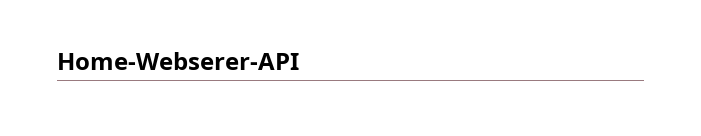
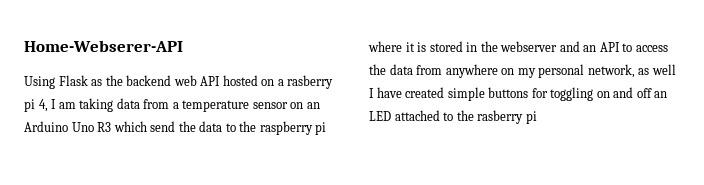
(299, 61) none -> [24,75,334,89] [24,98,320,112] [24,121,327,135] [368,41,668,52] [369,64,676,78] [369,87,668,101] [369,110,537,124] // Using Flask as the backend web API hosted on a rasberry pi 4, I am taking data from a temperature sensor on an Arduino Uno R3 which send the data to the raspberry pi where it is stored in the webserver and an API to access the data from anywhere on my personal network, as well I have created simple buttons for toggling on and off an LED attached to the rasberry pi

